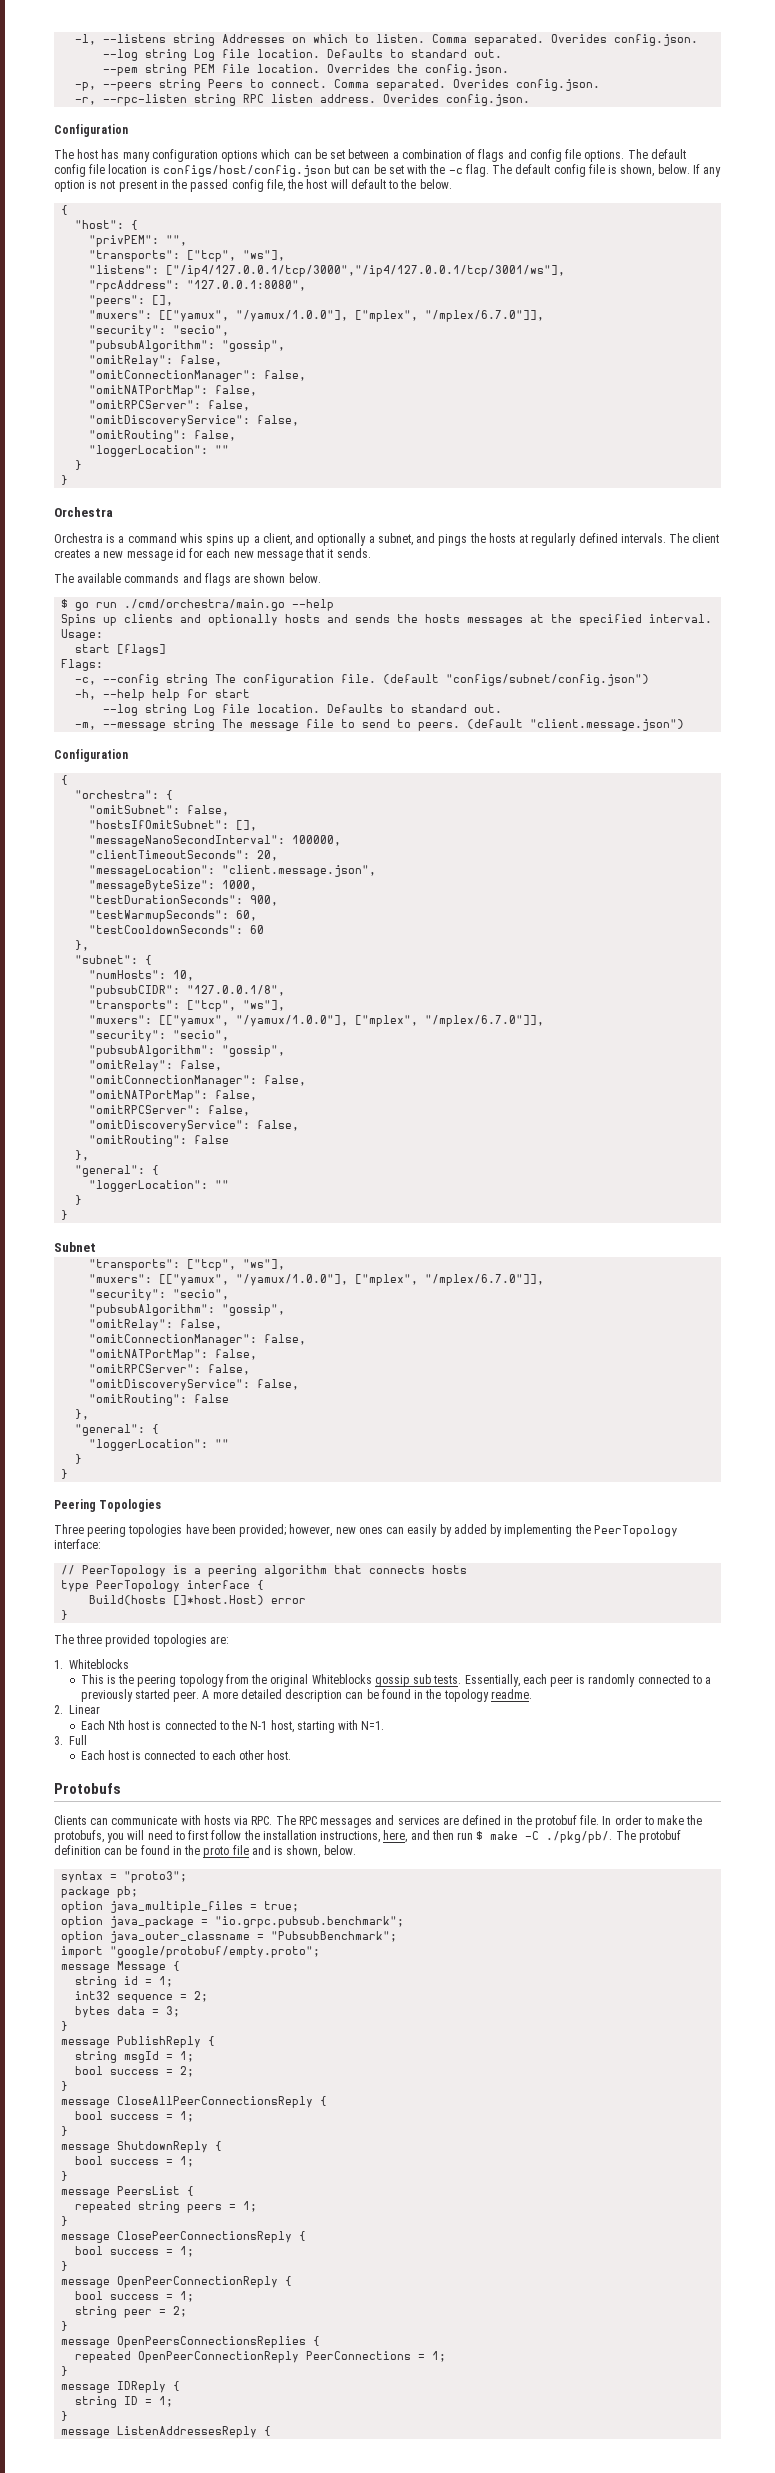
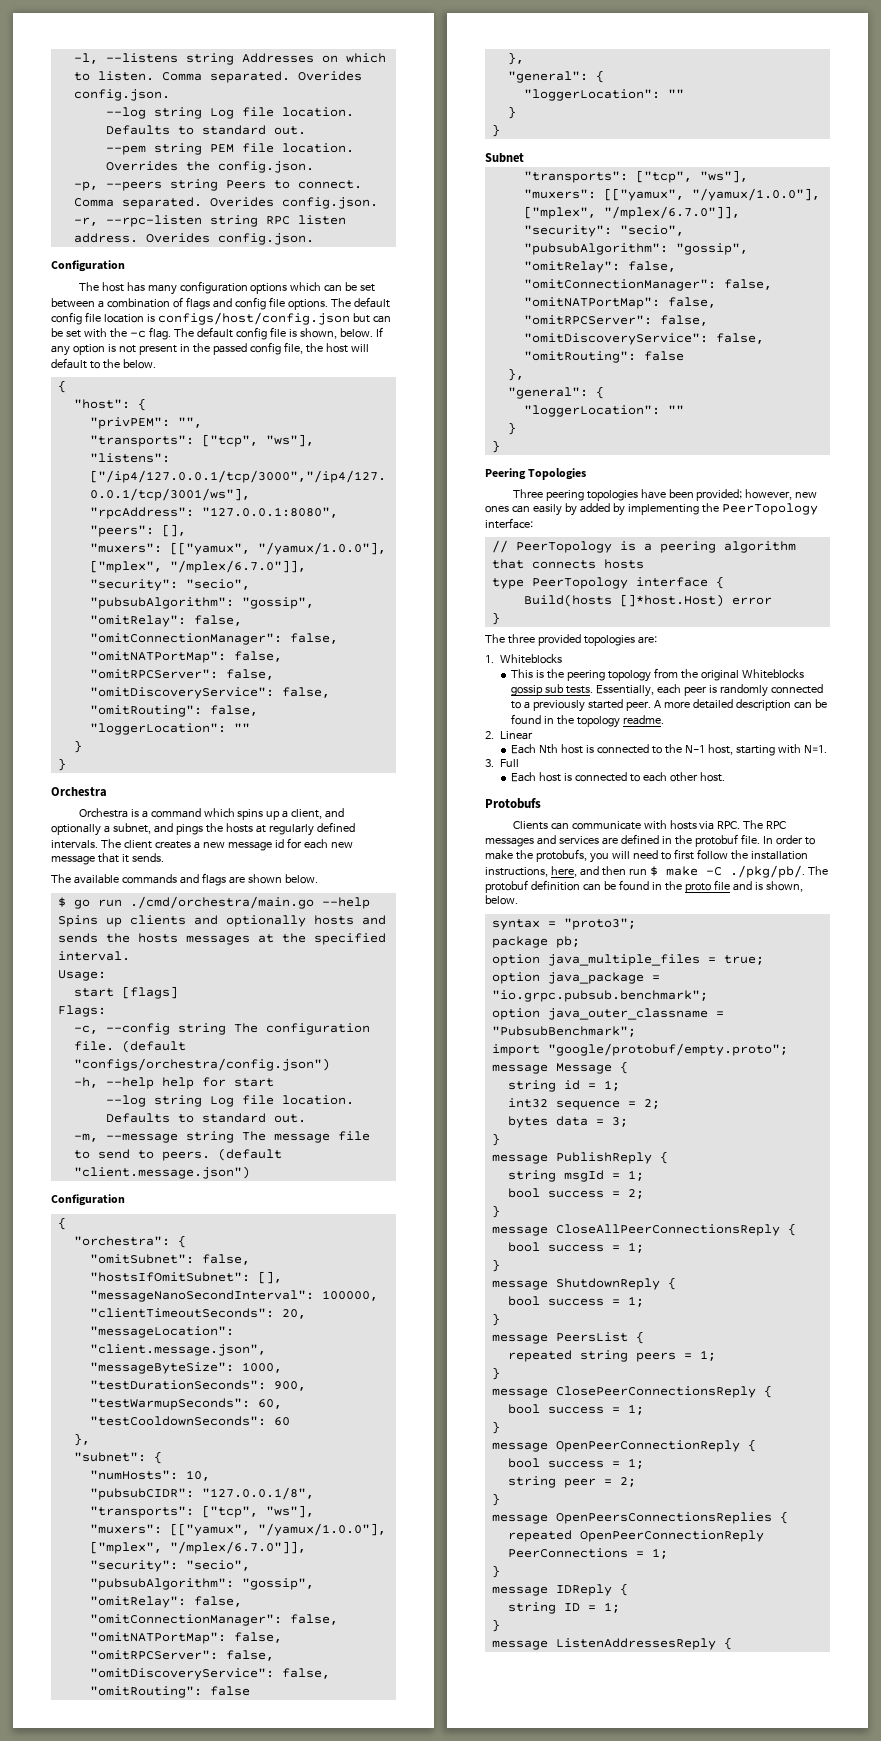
[179,533,203,543] whis -> [203,808,235,817] which
[446,674,650,686] "configs/subnet/config.json") -> [73,1058,330,1071] "configs/orchestra/config.json")

